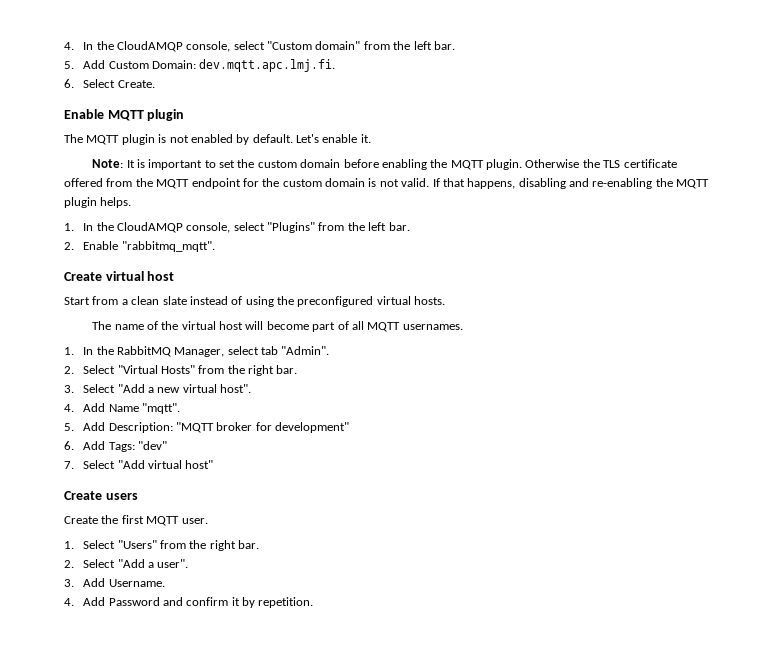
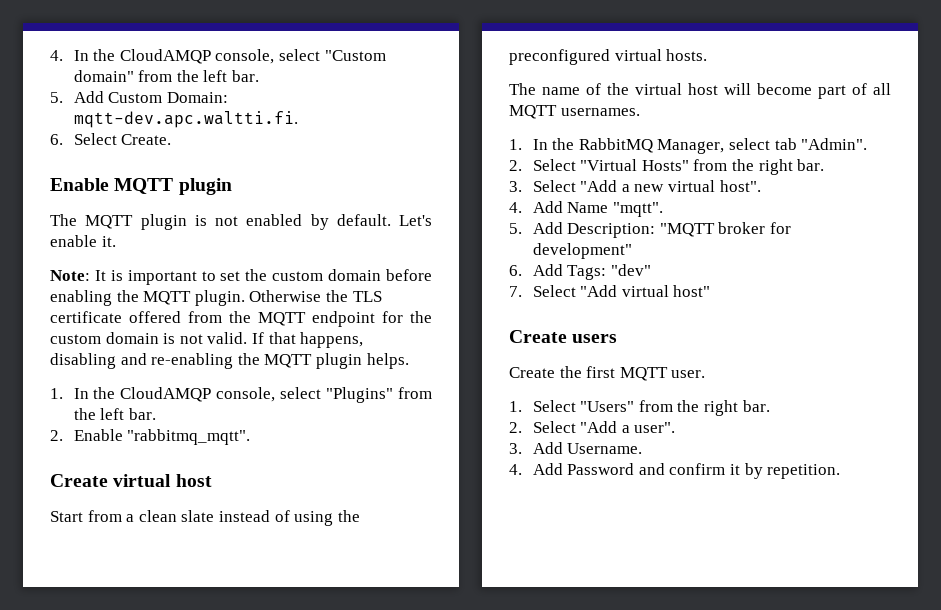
[199,59,336,72] dev.mqtt.apc.lmj.fi. -> [73,111,298,128] mqtt-dev.apc.waltti.fi.

